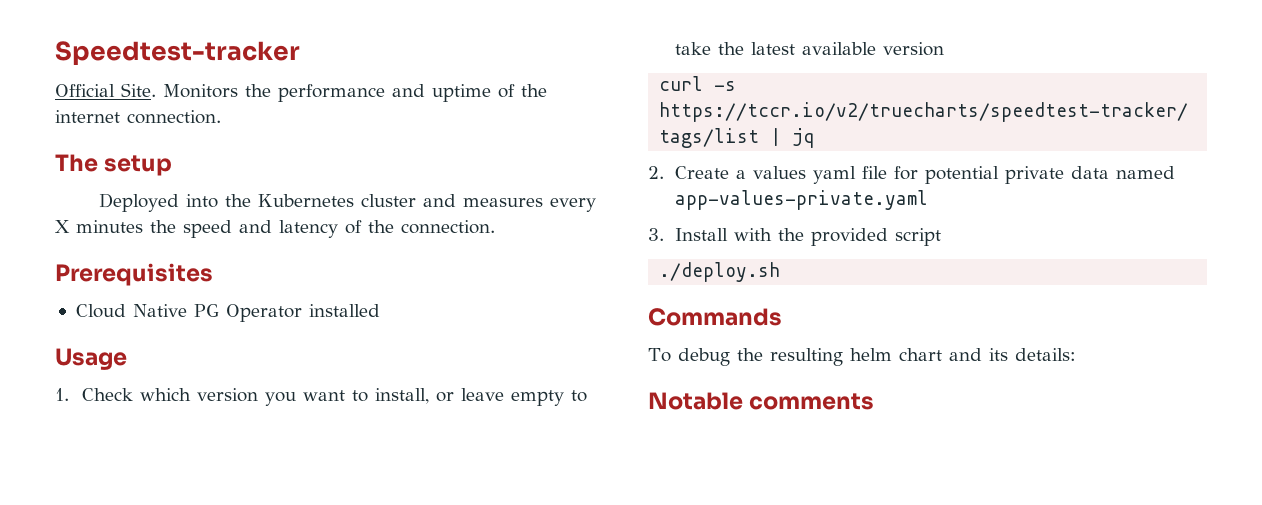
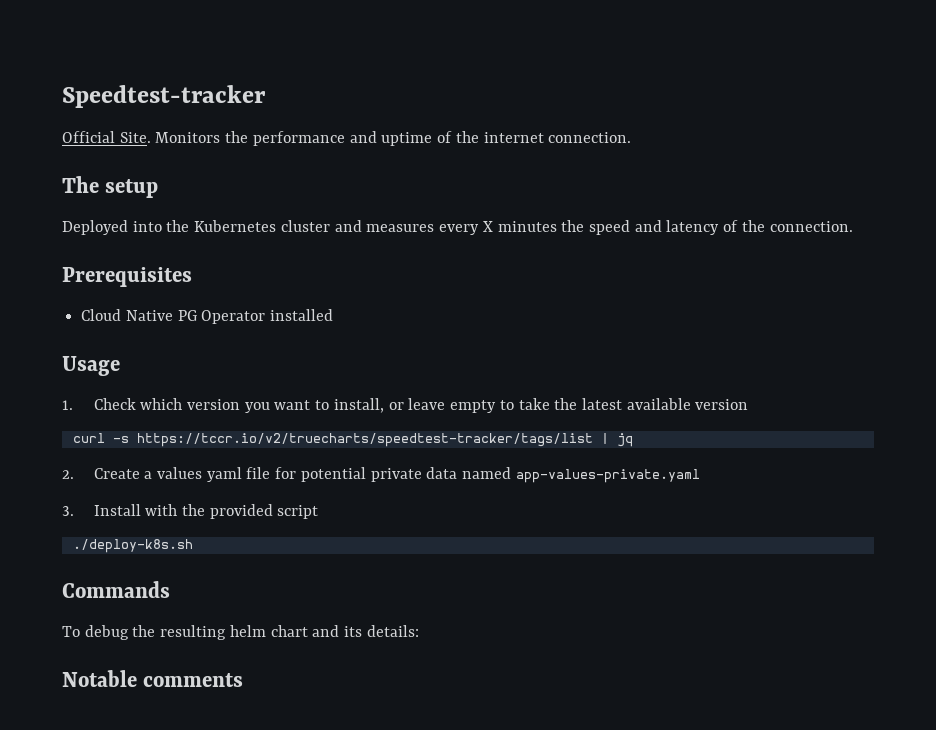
[659,262,781,282] ./deploy.sh -> [72,539,193,553] ./deploy-k8s.sh

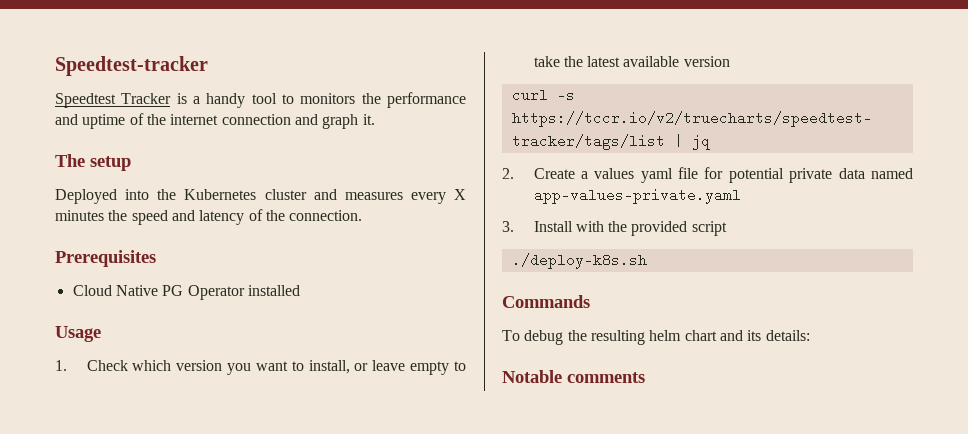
[62,131,221,143] Official Site. Monitors -> [55,93,356,108] Speedtest Tracker is a handy tool to monitors
[548,132,632,143] connection. -> [221,114,375,129] connection and graph it.

